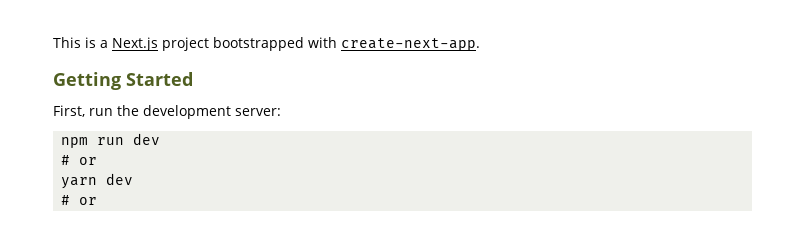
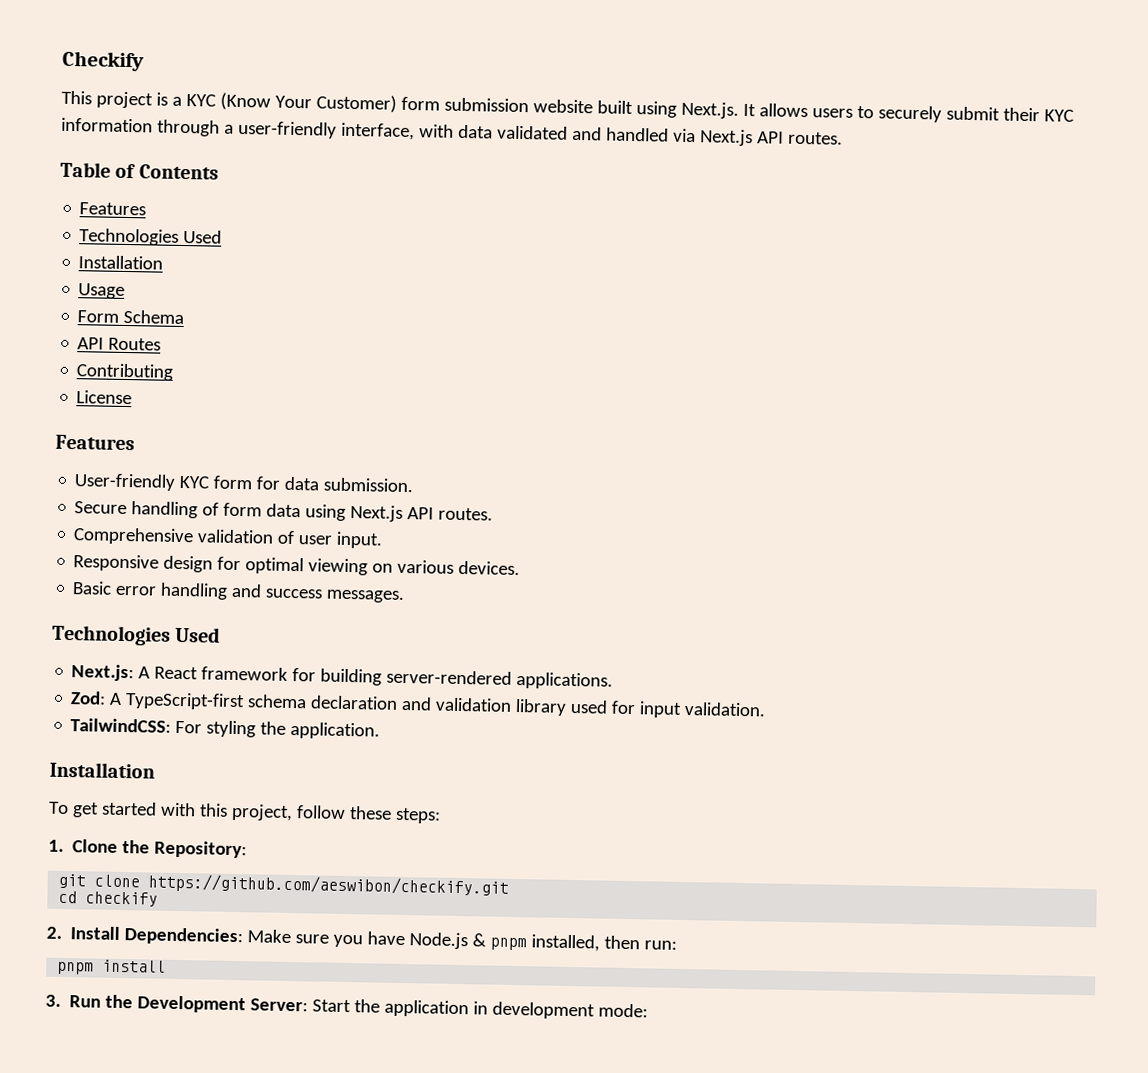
[53,37,480,51] [53,72,193,90] [53,105,281,119] [61,133,161,148] [61,155,98,165] [61,173,134,189] [61,195,98,205] This is a Next.js project bootstrapped with create-next-app. // Getting Started // First, run the development server: // npm run dev // # or // yarn dev // # or -> [62,50,144,72] [61,90,1074,123] [61,117,843,147] [60,161,219,180] [79,202,147,216] [79,228,223,246] [78,255,164,270] [78,283,126,299] [77,309,185,325] [77,337,162,351] [76,363,174,381] [76,390,133,405] [55,434,135,451] [74,473,414,493] [74,501,494,522] [73,527,384,549] [73,554,521,576] [72,581,406,603] [52,624,221,646] [71,664,614,690] [70,691,767,718] [70,718,381,740] [49,761,155,779] [48,801,441,824] [48,839,248,859] [58,873,510,897] [58,890,159,907] [46,926,678,952] [57,959,167,975] [45,994,649,1020] Checkify // This project is a KYC (Know Your Customer) form submission website built using Next.js. It allows users to securely submit their KYC information through a user-friendly interface, with data validated and handled via Next.js API routes. // Table of Contents // Features // Technologies Used // Installation // Usage // Form Schema // API Routes // Contributing // License // Features // User-friendly KYC form for data submission. // Secure handling of form data using Next.js API routes. // Comprehensive validation of user input. // Responsive design for optimal viewing on various devices. // Basic error handling and success messages. // Technologies Used // Next.js: A React framework for building server-rendered applications. // Zod: A TypeScript-first schema declaration and validation library used for input validation. // TailwindCSS: For styling the application. // Installation // To get started with this project, follow these steps: // 1. Clone the Repository: // git clone https://github.com/aeswibon/checkify.git // cd checkify // 2. Install Dependencies: Make sure you have Node.js & pnpm installed, then run: // pnpm install // 3. Run the Development Server: Start the application in development mode:

